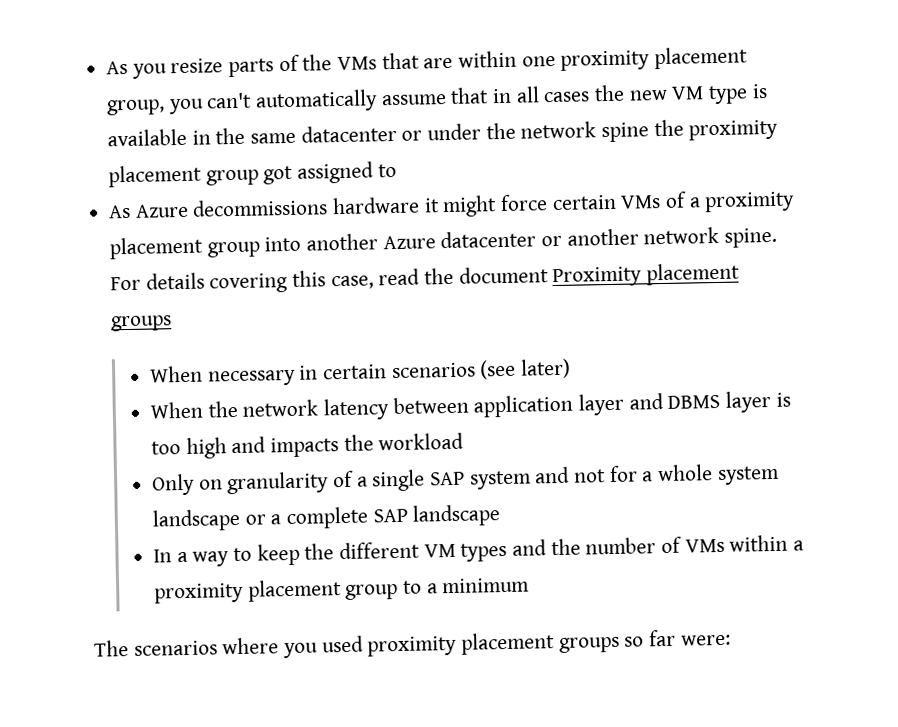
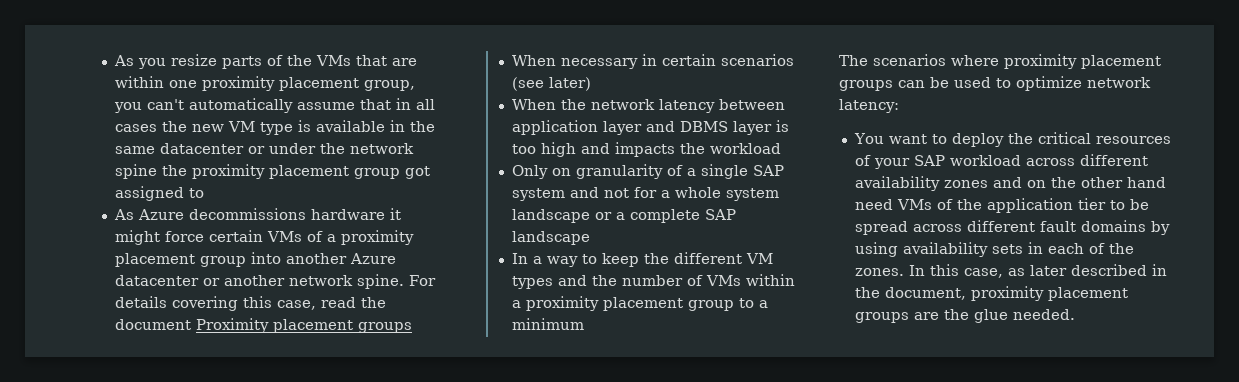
[283,629,731,659] you used proximity placement groups so far were: -> [1004,54,1161,69] [839,76,1151,91] [839,99,899,113] [853,132,1171,147] [854,154,1148,169] [854,176,1166,191] [854,198,1149,213] [854,220,1170,235] [854,242,1134,257] [854,264,1167,278] [854,286,1128,301] [854,309,1075,323] proximity placement groups can be used to optimize network latency: // You want to deploy the critical resources of your SAP workload across different availability zones and on the other hand need VMs of the application tier to be spread across different fault domains by using availability sets in each of the zones. In this case, as later described in the document, proximity placement groups are the glue needed.

